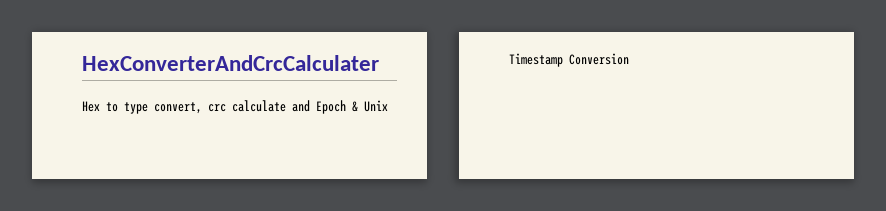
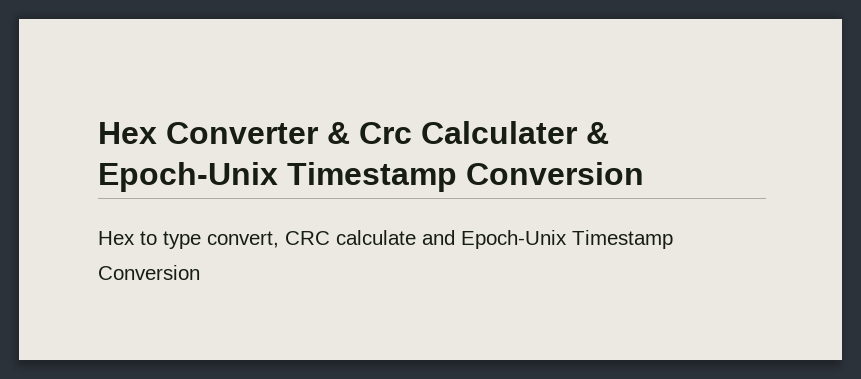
[82,55,379,71] HexConverterAndCrcCalculater -> [98,121,609,144] [98,162,644,192] Hex Converter & Crc Calculater & Epoch-Unix Timestamp Conversion
[208,104,226,112] crc -> [285,231,330,245] CRC
[316,100,388,114] Epoch & Unix -> [461,230,567,249] Epoch-Unix

